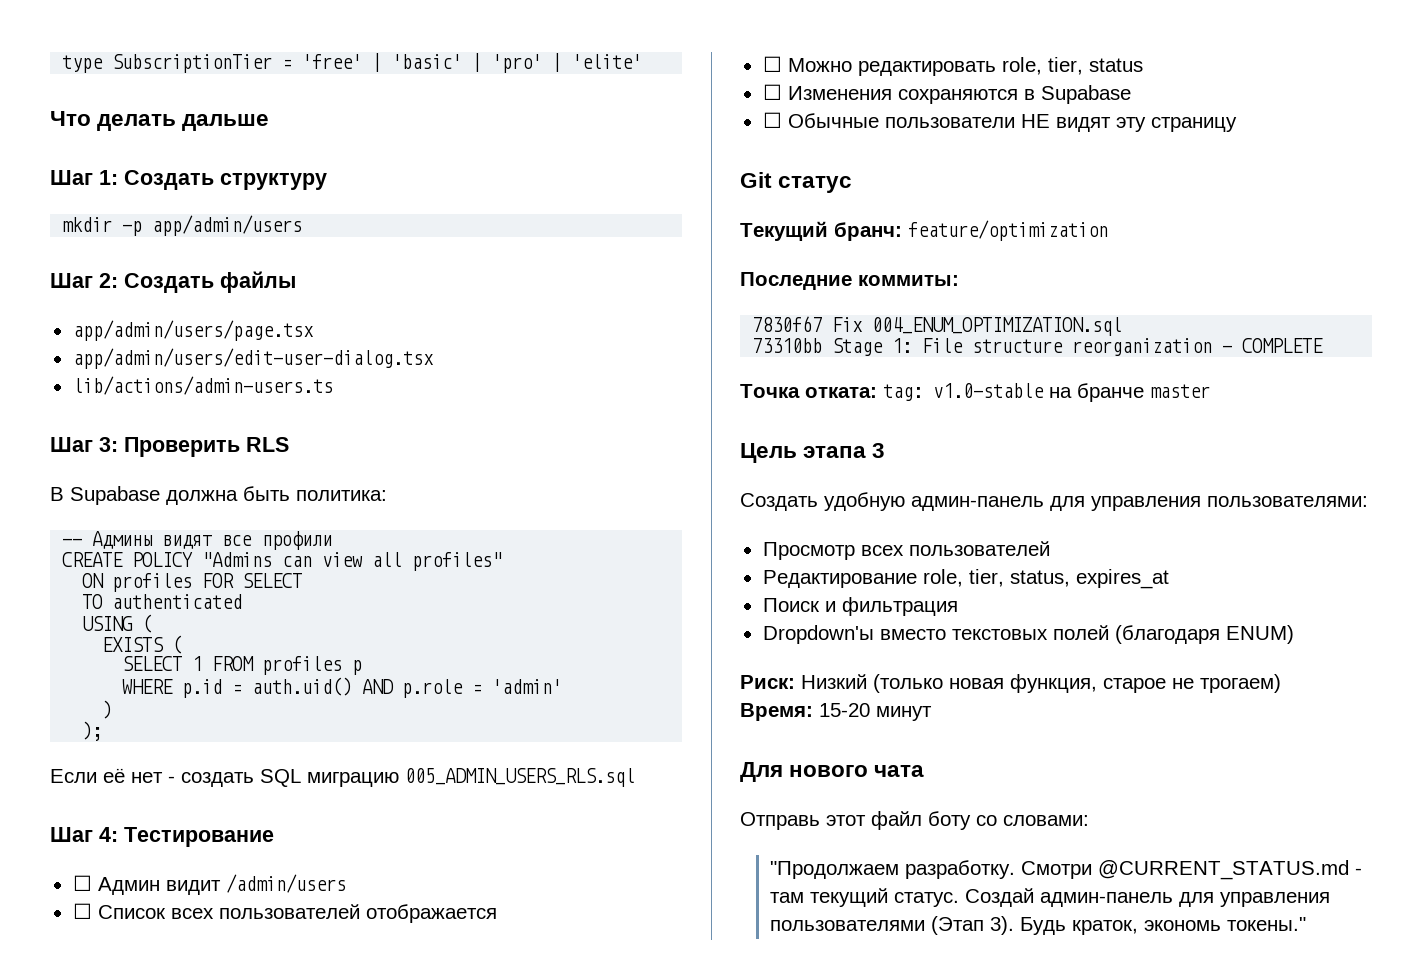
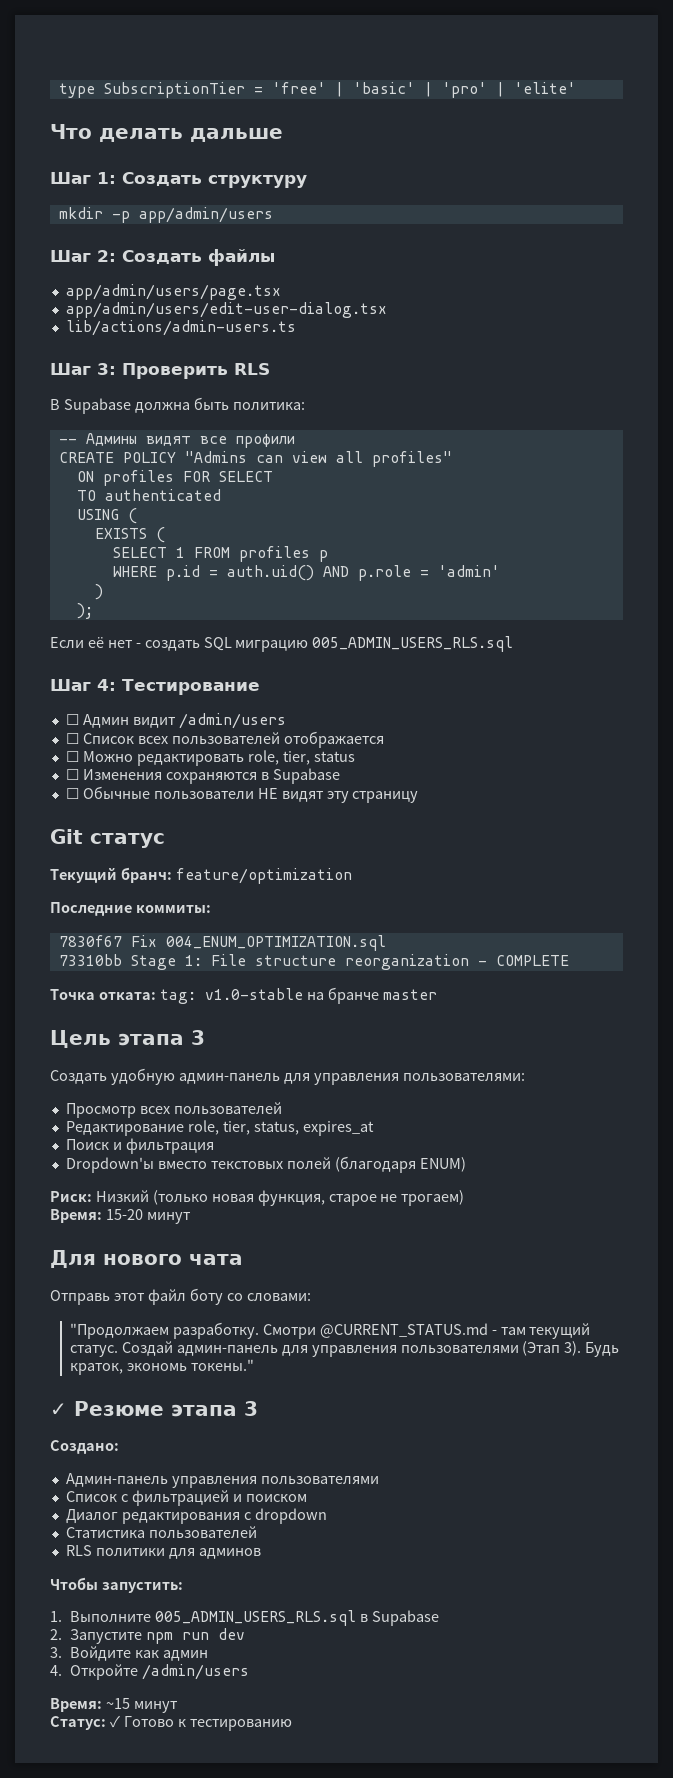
(1306, 924) none -> [50,1401,258,1417] [50,1440,119,1454] [65,1473,379,1488] [65,1490,307,1506] [65,1508,327,1524] [65,1526,257,1538] [65,1545,261,1559] [50,1577,183,1593] [50,1610,439,1626] [50,1628,245,1644] [50,1646,208,1661] [50,1664,249,1680] [50,1698,178,1713] [50,1715,292,1731] // ✓ Резюме этапа 3 // Создано: // Админ-панель управления пользователями // Список с фильтрацией и поиском // Диалог редактирования с dropdown // Статистика пользователей // RLS политики для админов // Чтобы запустить: // 1. Выполните 005_ADMIN_USERS_RLS.sql в Supabase // 2. Запустите npm run dev // 3. Войдите как админ // 4. Откройте /admin/users // Время: ~15 минут // Статус: ✓ Готово к тестированию

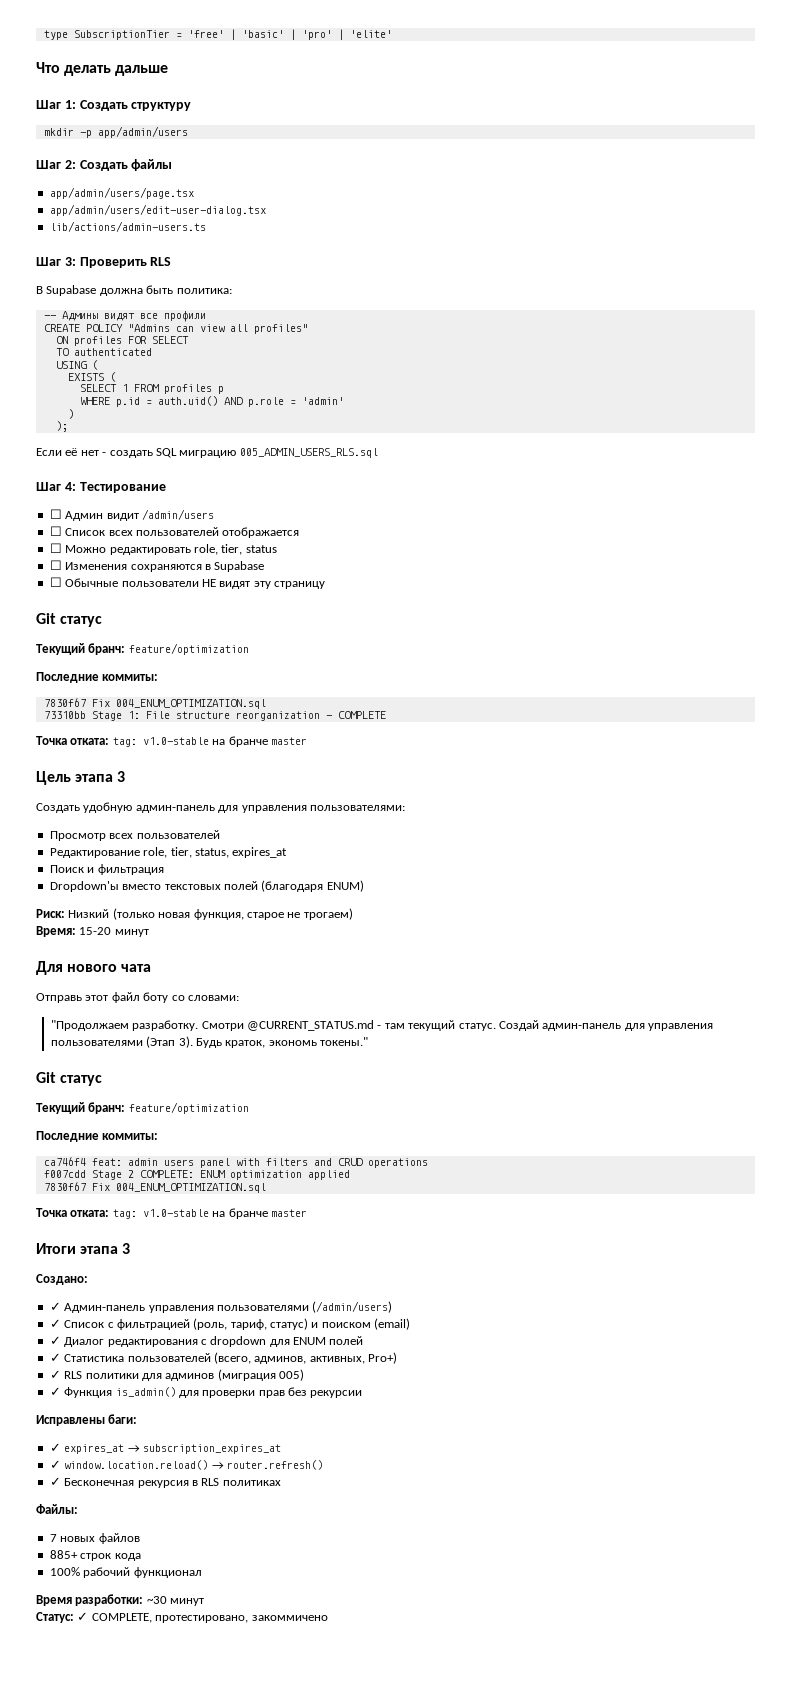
[50,1401,164,1416] ✓ Резюме -> [36,1072,103,1086] [36,1102,249,1114] [36,1131,159,1142] [43,1157,428,1168] [43,1170,350,1180] [43,1182,266,1193] [36,1208,307,1219] [36,1243,76,1254] Git статус // Текущий бранч: feature/optimization // Последние коммиты: // ca746f4 feat: admin users panel with filters and CRUD operations // f007cdd Stage 2 COMPLETE: ENUM optimization applied // 7830f67 Fix 004_ENUM_OPTIMIZATION.sql // Точка отката: tag: v1.0-stable на бранче master // Итоги
(119, 1447) none -> [49,1302,61,1311] ✓
(379, 1480) // -> [312,1301,393,1313] [49,1319,61,1328] (/admin/users) // ✓
(229, 1498) none -> [193,1318,308,1330] (роль, тариф, статус)
(307, 1498) // -> [374,1318,411,1330] [49,1336,61,1345] (email) // ✓
[65,1526,257,1538] [65,1545,261,1559] [50,1577,183,1593] [50,1610,439,1626] [50,1628,245,1644] [50,1646,208,1661] [50,1664,249,1680] [50,1698,130,1712] // Статистика пользователей // RLS политики для админов // Чтобы запустить: // 1. Выполните 005_ADMIN_USERS_RLS.sql в Supabase // 2. Запустите npm run dev // 3. Войдите как админ // 4. Откройте /admin/users // Время: ~15 -> [269,1336,364,1347] [49,1352,397,1364] [49,1369,304,1381] [49,1387,363,1398] [36,1414,138,1426] [49,1443,281,1454] [49,1460,323,1470] [49,1477,281,1488] [36,1504,78,1514] [49,1533,140,1544] [49,1550,141,1561] [49,1567,202,1578] [36,1594,167,1606] для ENUM полей // ✓ Статистика пользователей (всего, админов, активных, Pro+) // ✓ RLS политики для админов (миграция 005) // ✓ Функция is_admin() для проверки прав без рекурсии // Исправлены баги: // ✓ expires_at → subscription_expires_at // ✓ window.location.reload() → router.refresh() // ✓ Бесконечная рекурсия в RLS политиках // Файлы: // 7 новых файлов // 885+ строк кода // 100% рабочий функционал // Время разработки: ~30
[123,1716,292,1731] Готово к тестированию -> [91,1613,328,1623] COMPLETE, протестировано, закоммичено

